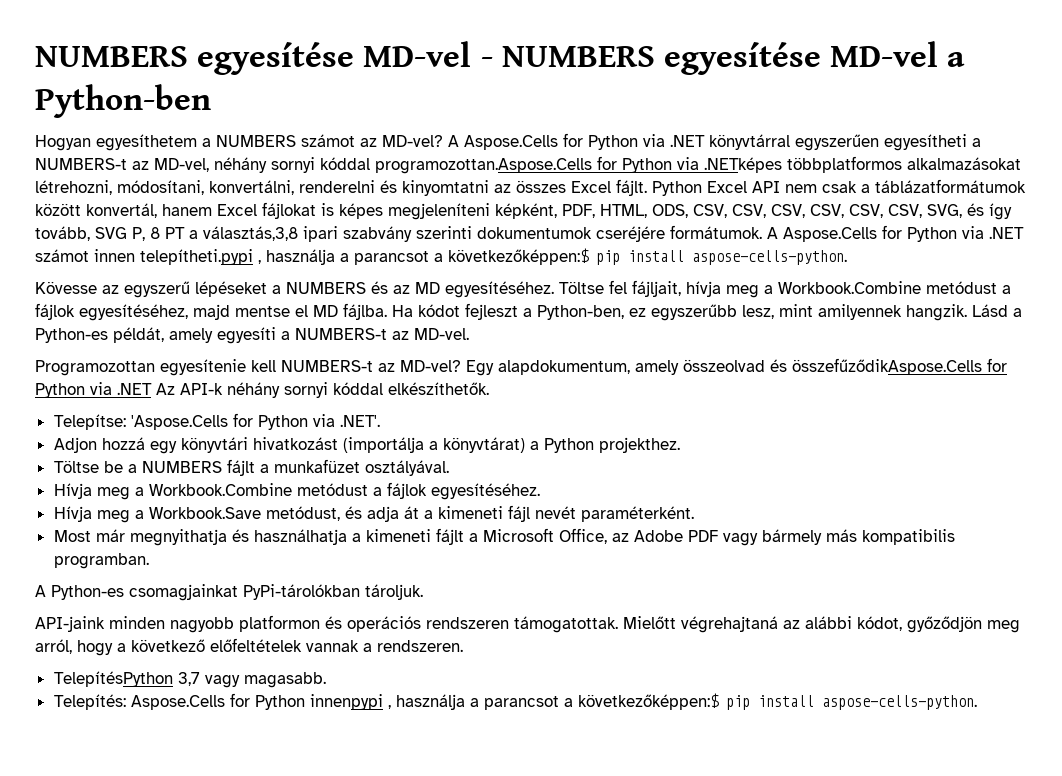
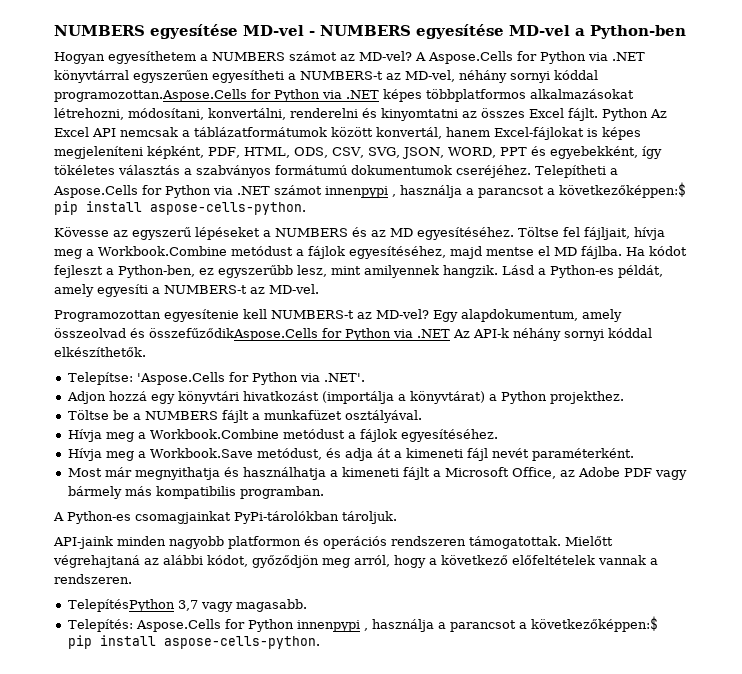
[704,157,782,173] .NETképes -> [346,89,422,102] .NET képes
(702, 188) none -> [650,109,667,118] Az
[785,181,857,193] nem csak -> [120,127,178,137] nemcsak
[217,202,316,219] Excel fájlokat -> [494,127,584,140] Excel-fájlokat
[732,203,1012,220] [35,225,778,242] CSV, CSV, CSV, CSV, CSV, SVG, és így tovább, SVG P, 8 PT a választás,3,8 ipari szabvány szerinti dokumentumok cseréjére formátumok. A -> [367,146,662,159] [54,165,618,178] SVG, JSON, WORD, PPT és egyebekként, így tökéletes választás a szabványos formátumú dokumentumok cseréjéhez. Telepítheti a
[94,249,253,265] innen telepítheti.pypi -> [325,186,388,198] innenpypi

